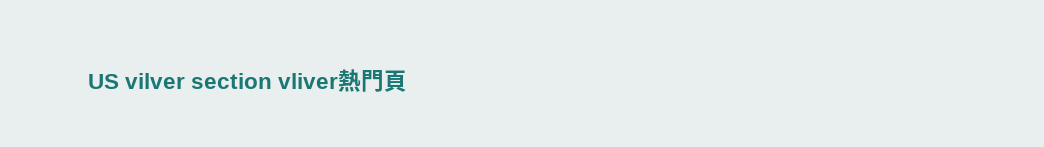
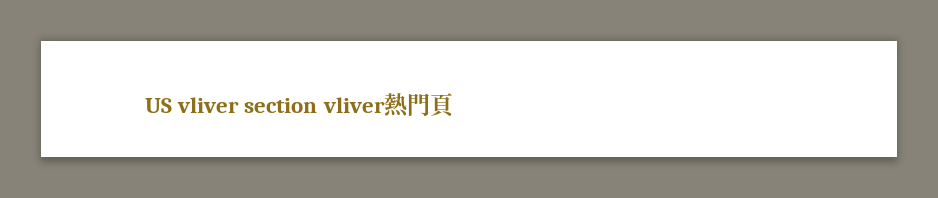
[125,73,186,89] vilver -> [177,97,240,113] vliver

